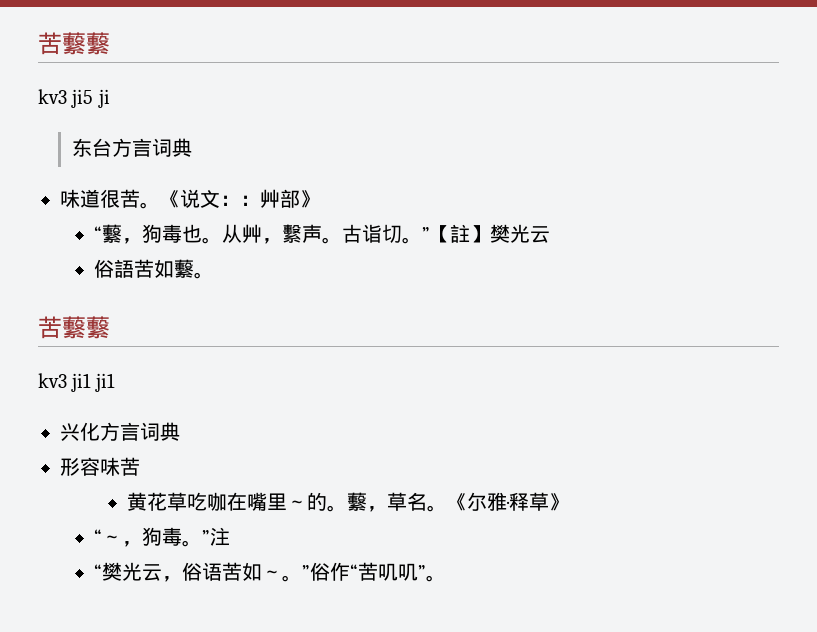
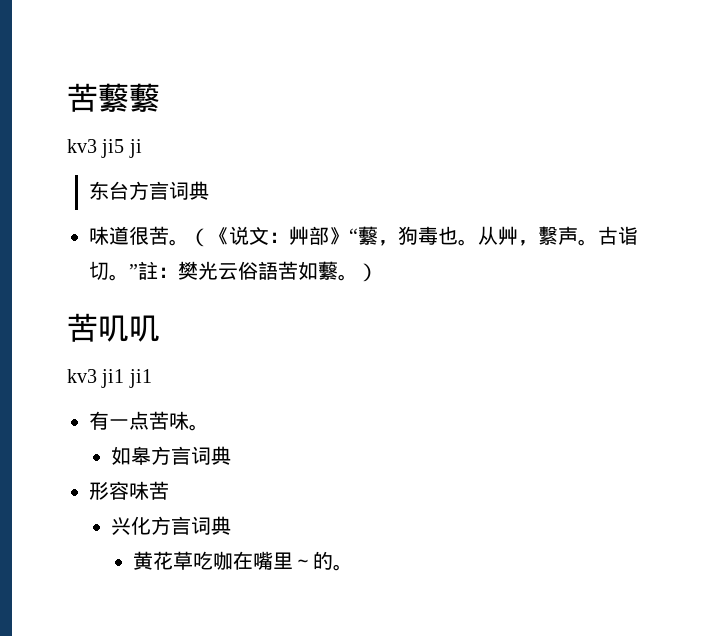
(160, 205) none -> [189,228,209,247] （
[240,195,260,206] ： -> (289, 237) none
(320, 199) // -> (349, 236) none
[429,224,550,243] 【註】樊光云 // -> [138,261,238,280] 註：樊光云
[38,316,110,339] // 苦蘻蘻 -> [358,263,378,282] [67,313,160,342] ） // 苦叽叽
[60,422,100,441] 兴化 -> [89,411,209,431] [111,446,152,465] 有一点苦味。 // 如皋
(140, 466) none -> [111,516,232,535] // 兴化方言词典
[347,492,570,512] [93,527,230,547] [93,562,446,582] 蘻，草名。《尔雅·释草》 // “～，狗毒。”注 // “樊光云，俗语苦如～。”俗作“苦叽叽”。 -> (354, 567) none

